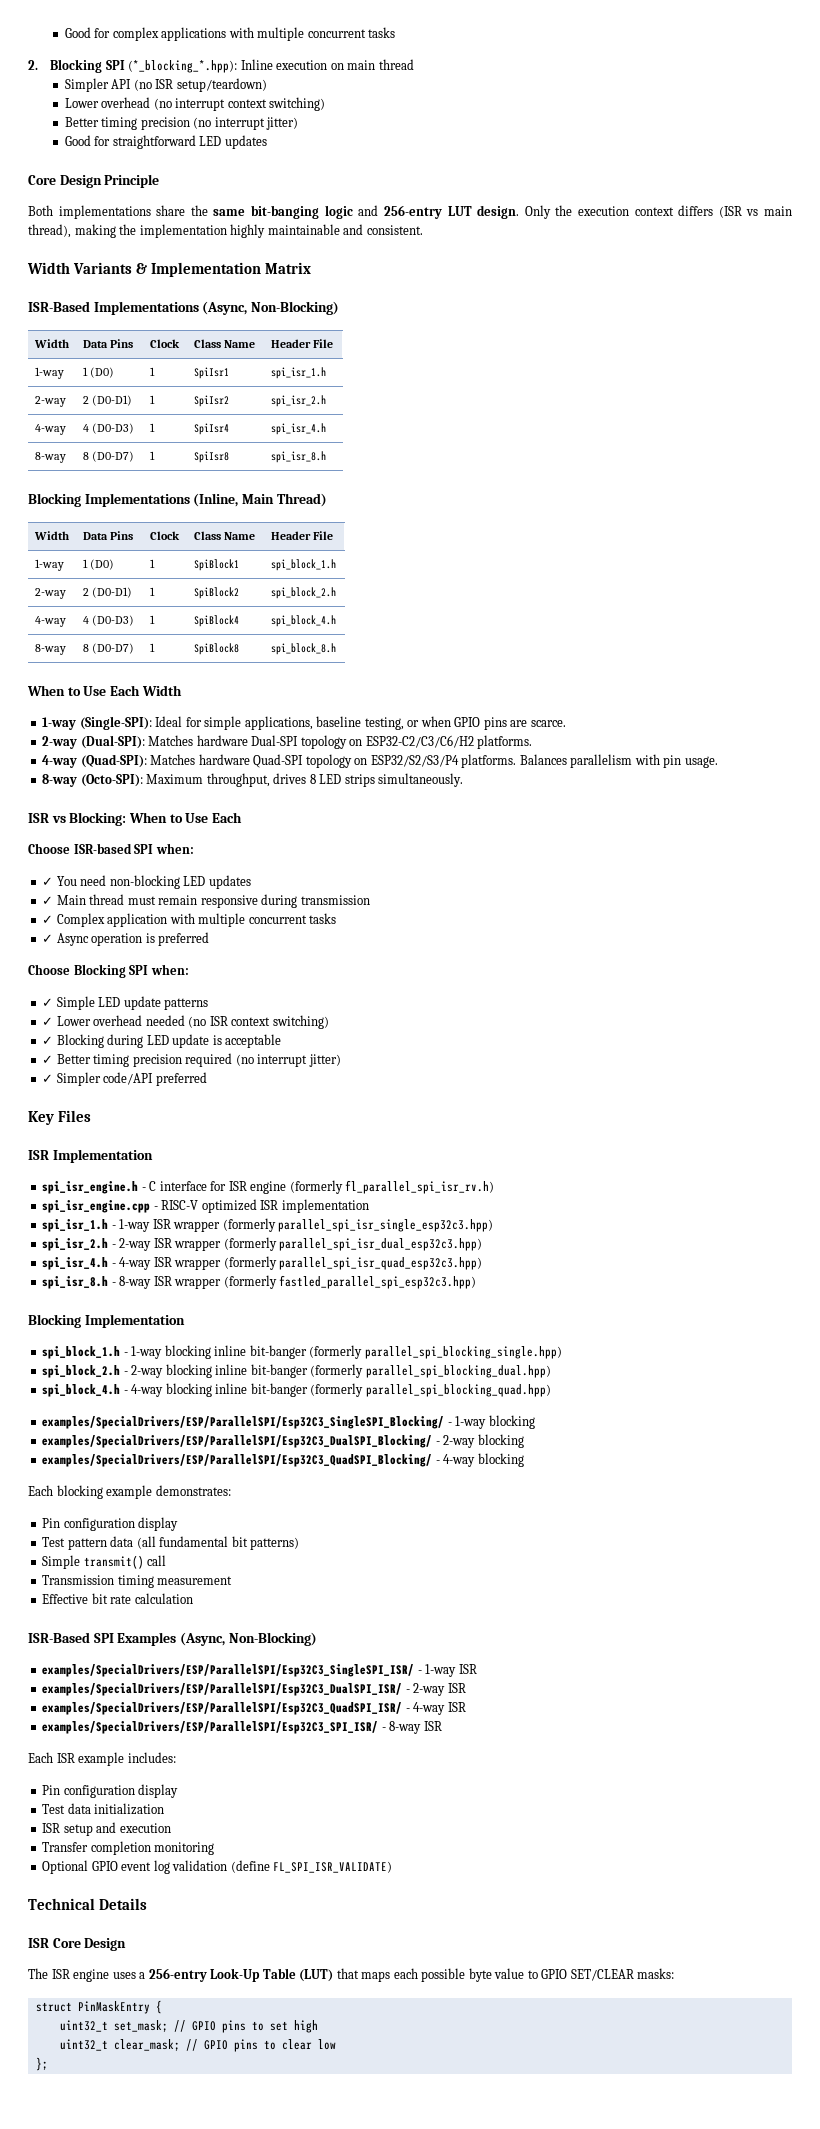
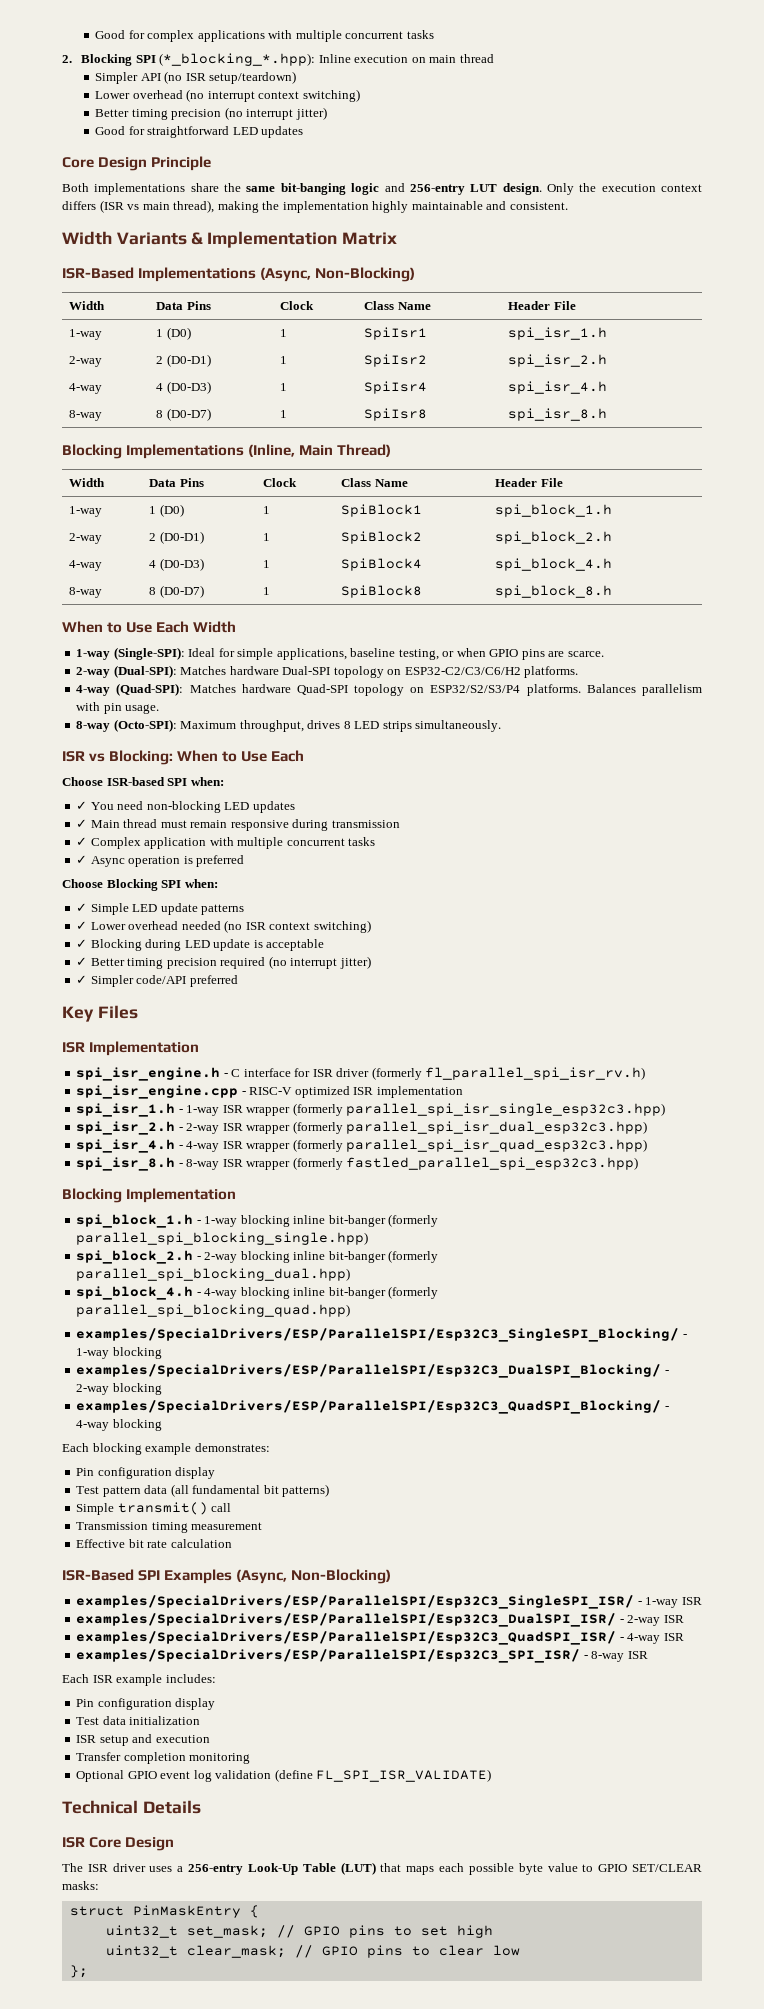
[250,1181,287,1194] engine -> [336,1068,370,1077] driver
[73,1969,110,1982] engine -> [112,1863,146,1872] driver

